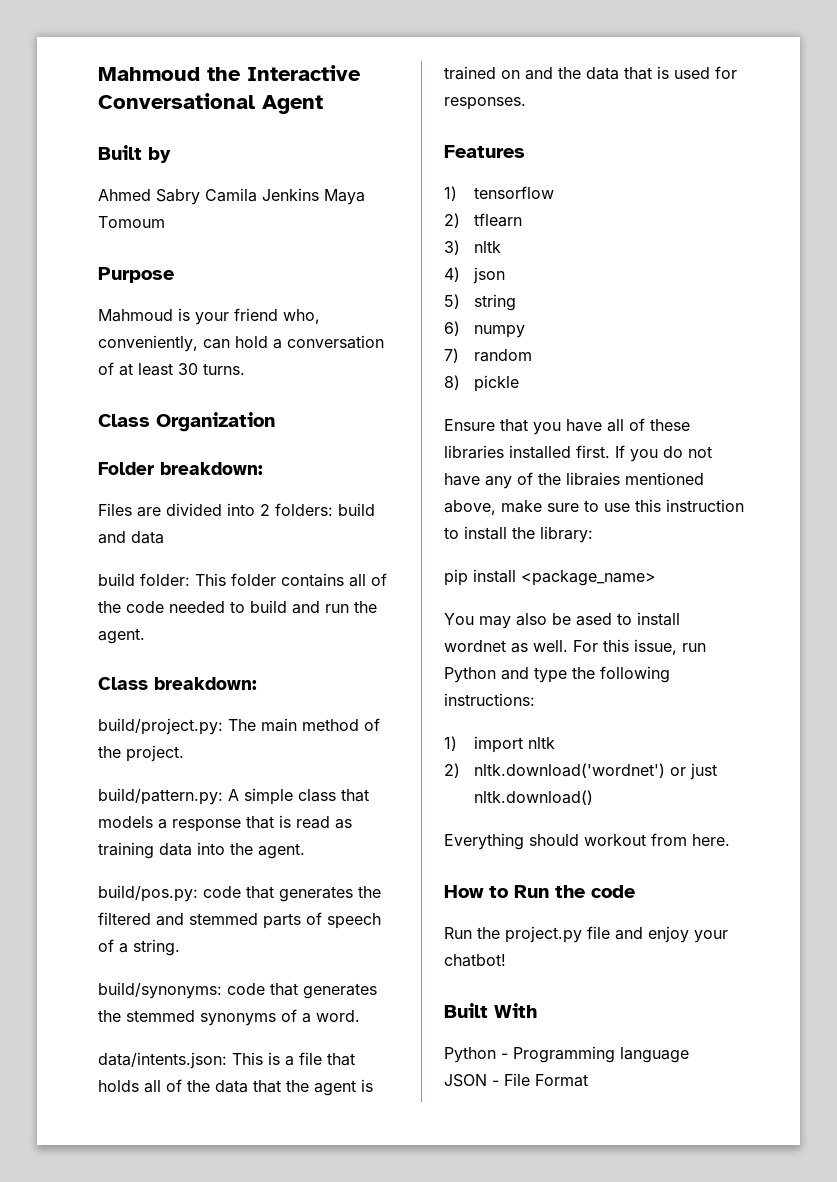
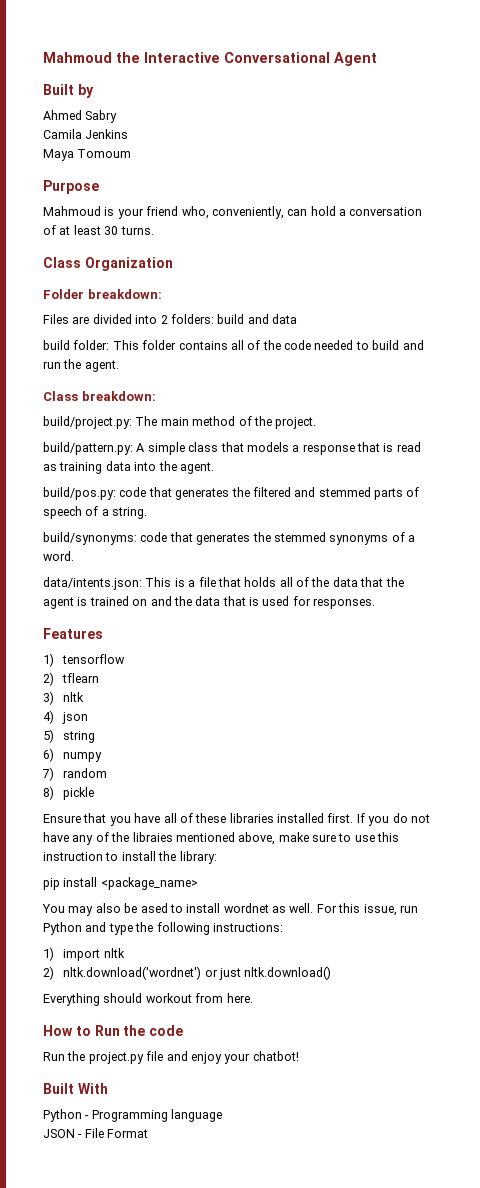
(200, 197) none -> (118, 116) //
(319, 194) none -> (129, 134) //

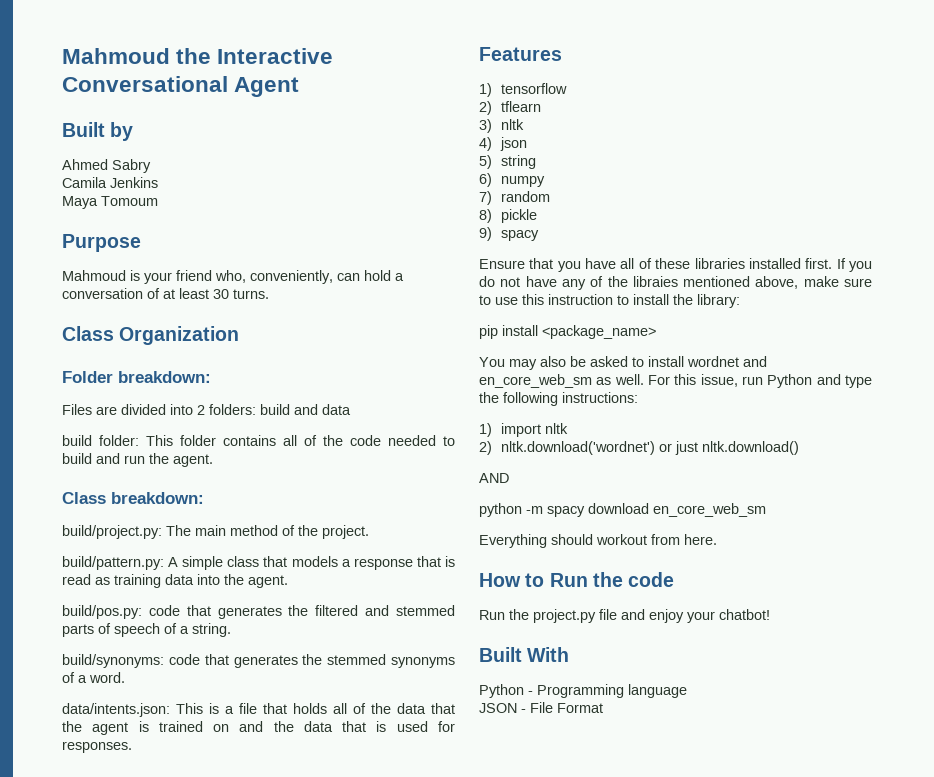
(95, 793) none -> [479,227,539,241] // 9) spacy
[140,903,168,913] ased -> [590,356,628,367] asked
(269, 908) none -> [743,356,767,367] [479,374,592,388] and en_core_web_sm
(332, 973) none -> [479,473,509,483] [479,503,766,517] // AND // python -m spacy download en_core_web_sm

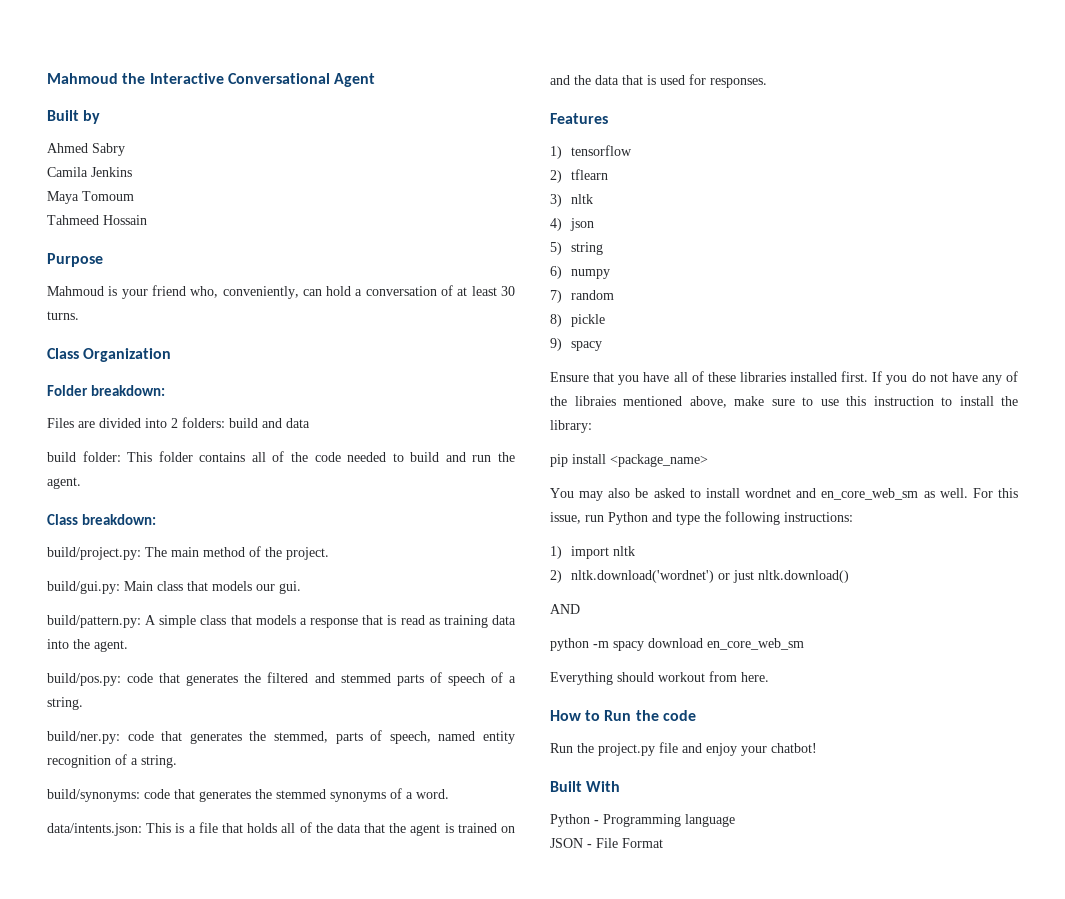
(158, 201) none -> [47,215,147,225] // Tahmeed Hossain
(369, 532) none -> [47,581,301,594] // build/gui.py: Main class that models our gui.
(231, 630) none -> [47,730,516,744] [47,754,177,768] // build/ner.py: code that generates the stemmed, parts of speech, named entity recognition of a string.

